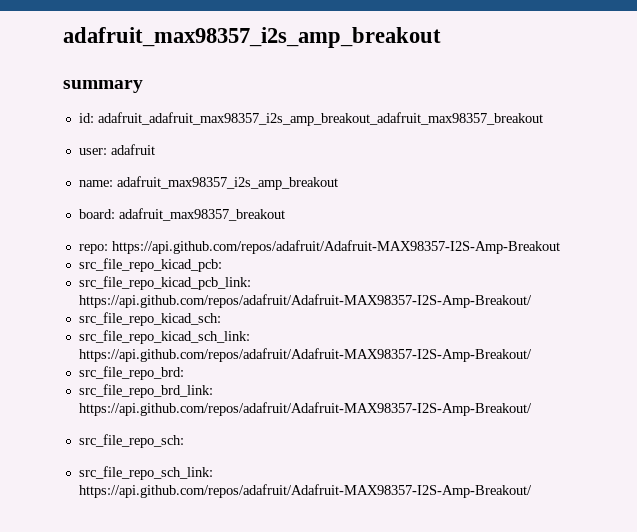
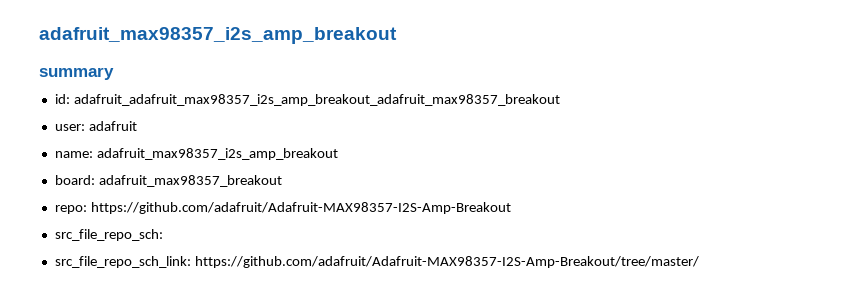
[111,240,560,254] [78,258,222,272] [78,276,251,290] [78,294,532,308] [78,312,221,326] [78,330,250,344] [78,348,532,362] [78,366,184,380] [78,384,213,398] [78,402,532,416] https://api.github.com/repos/adafruit/Adafruit-MAX98357-I2S-Amp-Breakout // src_file_repo_kicad_pcb: // src_file_repo_kicad_pcb_link: https://api.github.com/repos/adafruit/Adafruit-MAX98357-I2S-Amp-Breakout/ // src_file_repo_kicad_sch: // src_file_repo_kicad_sch_link: https://api.github.com/repos/adafruit/Adafruit-MAX98357-I2S-Amp-Breakout/ // src_file_repo_brd: // src_file_repo_brd_link: https://api.github.com/repos/adafruit/Adafruit-MAX98357-I2S-Amp-Breakout/ -> [90,202,511,214] https://github.com/adafruit/Adafruit-MAX98357-I2S-Amp-Breakout
[78,484,532,498] https://api.github.com/repos/adafruit/Adafruit-MAX98357-I2S-Amp-Breakout/ -> [194,256,699,268] https://github.com/adafruit/Adafruit-MAX98357-I2S-Amp-Breakout/tree/master/

